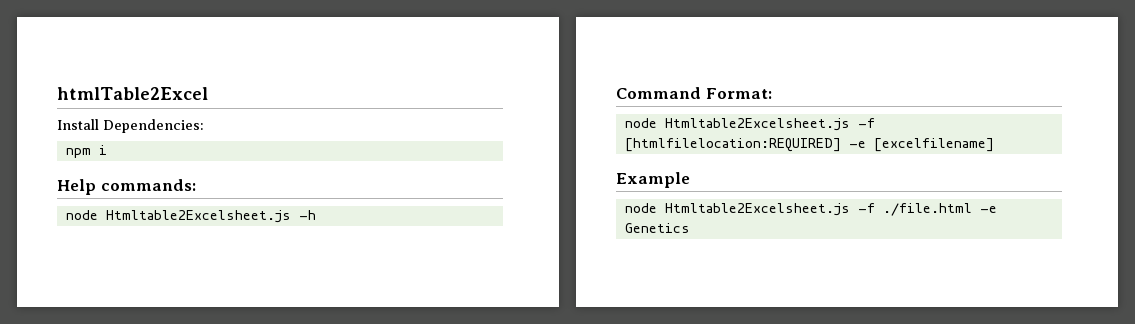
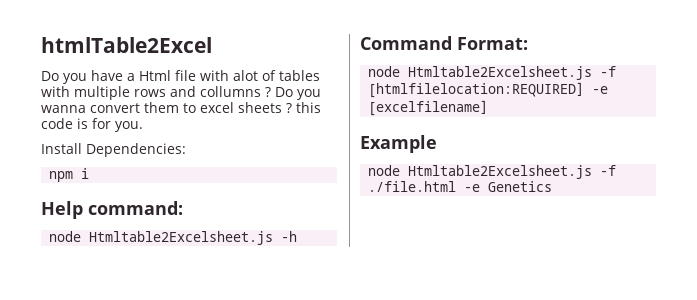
(208, 93) none -> [41,70,320,84] [41,86,321,100] [41,102,321,113] [41,118,143,132] // Do you have a Html file with alot of tables with multiple rows and collumns ? Do you wanna convert them to excel sheets ? this code is for you.
[100,179,196,191] commands: -> [88,201,183,215] command:

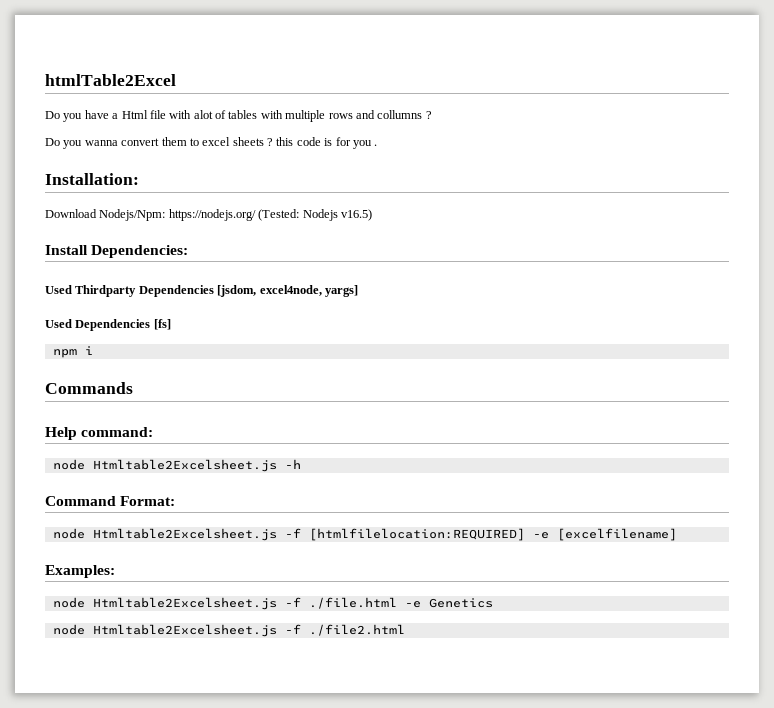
(271, 92) none -> (432, 115) //
[115,121,143,132] [41,143,186,157] you. // Install Dependencies: -> [352,140,378,149] [45,173,139,185] [45,209,372,221] [45,245,189,258] [45,285,358,297] [45,319,171,331] you . // Installation: // Download Nodejs/Npm: https://nodejs.org/ (Tested: Nodejs v16.5) // Install Dependencies: // Used Thirdparty Dependencies [jsdom, excel4node, yargs] // Used Dependencies [fs]
(90, 173) none -> [45,382,133,394] // Commands
[360,135,437,153] Example -> [45,565,115,578] Examples:
(553, 186) none -> [52,624,405,637] // node Htmltable2Excelsheet.js -f ./file2.html

